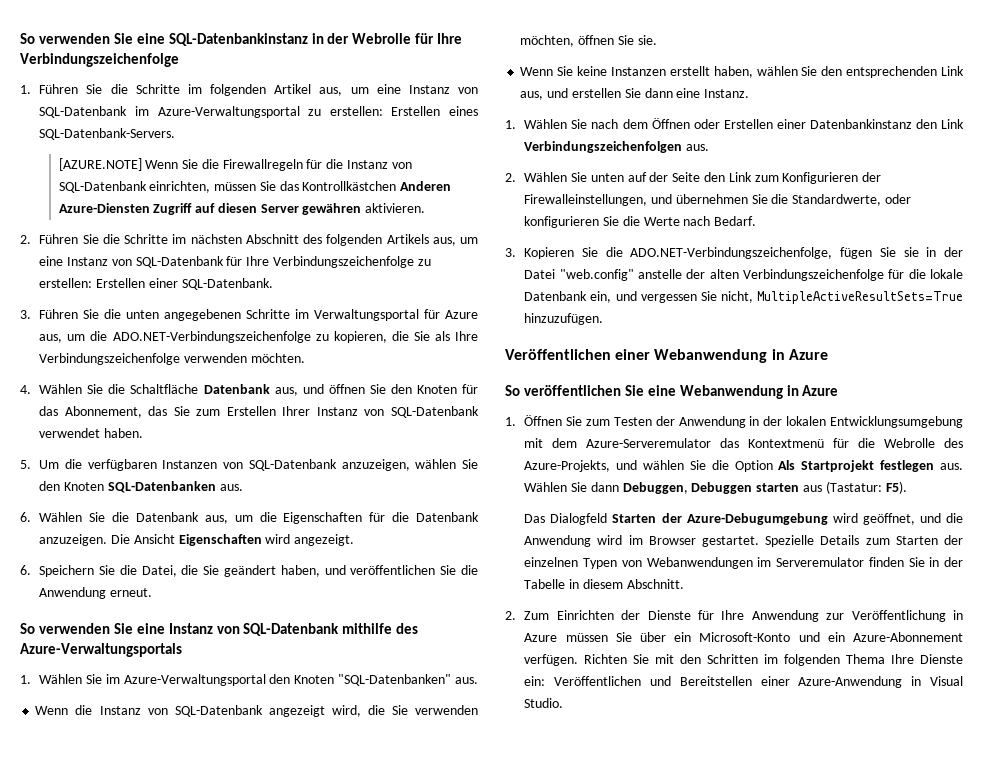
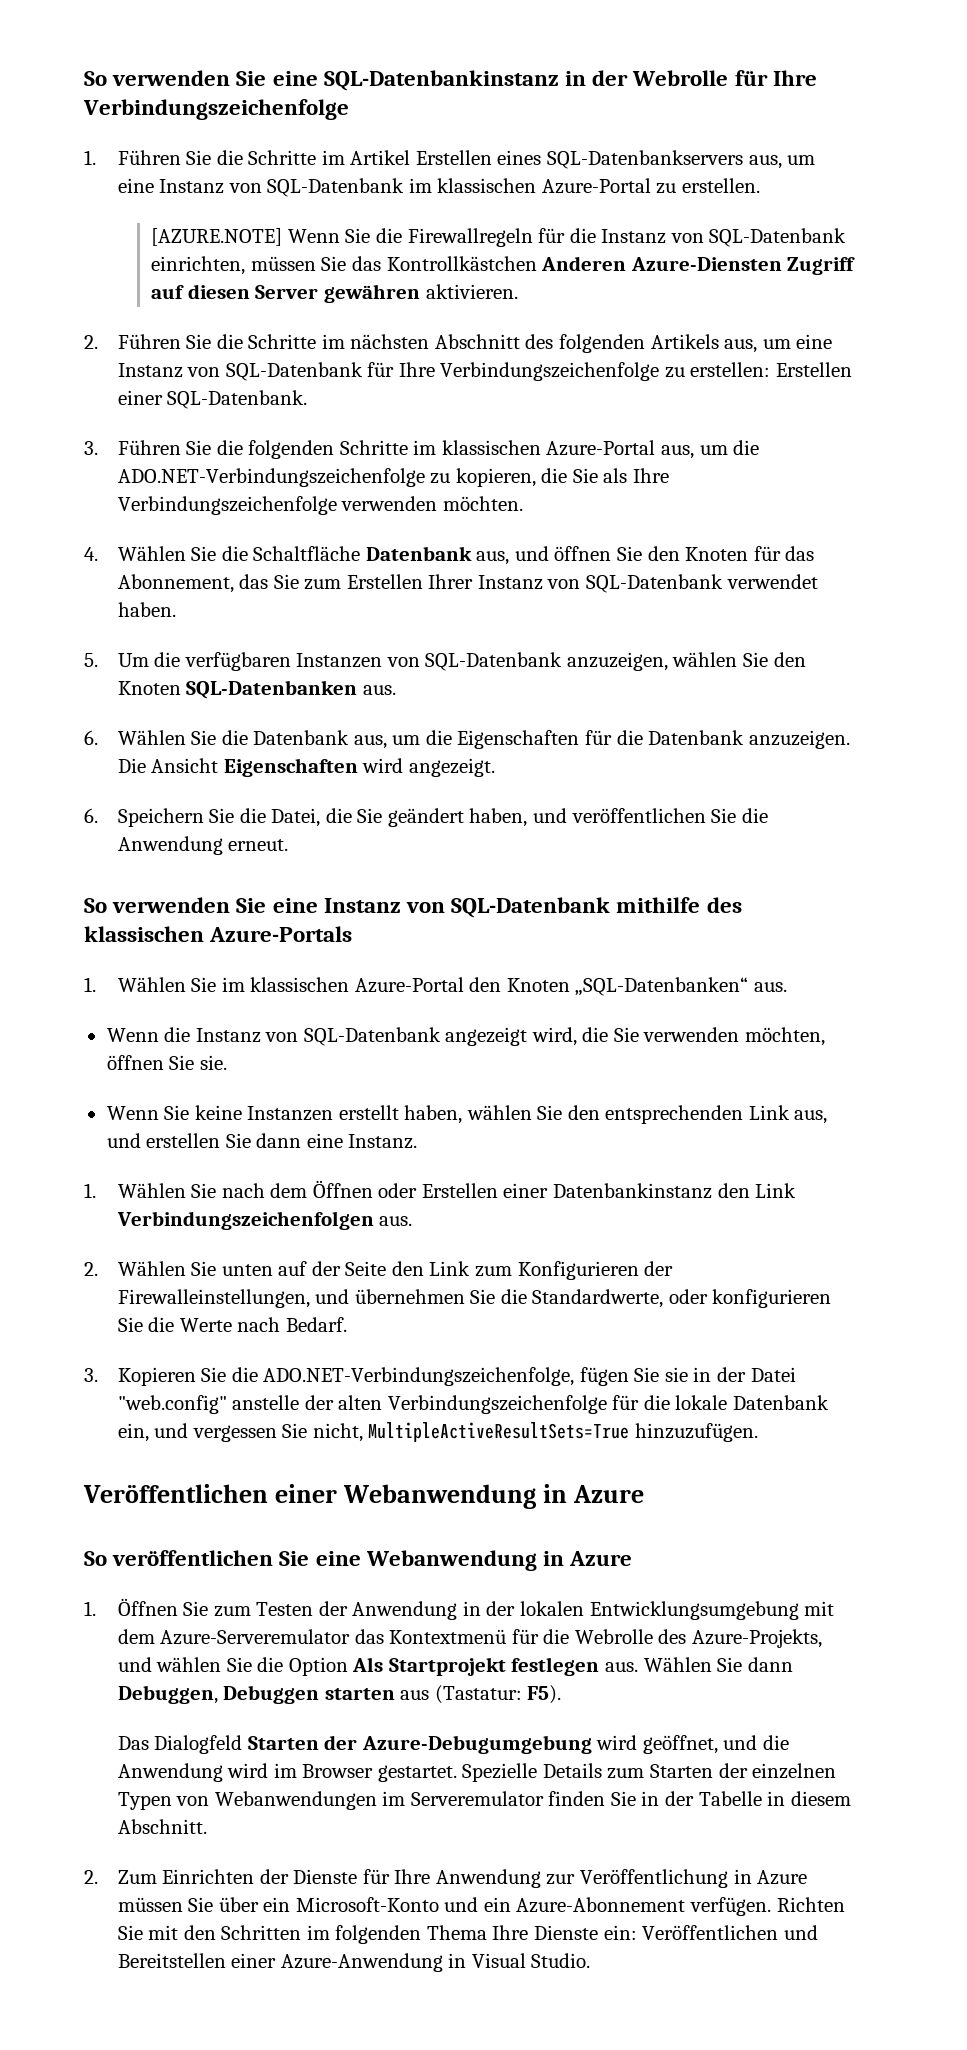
[210,84,312,96] folgenden Artikel -> [350,150,743,169] Artikel Erstellen eines SQL-Datenbankservers
[157,106,478,118] [39,128,176,140] Azure-Verwaltungsportal zu erstellen: Erstellen eines SQL-Datenbank-Servers. -> [437,178,760,194] klassischen Azure-Portal zu erstellen.
[126,309,479,321] unten angegebenen Schritte im Verwaltungsportal für Azure -> [248,440,656,459] folgenden Schritte im klassischen Azure-Portal
[20,643,182,657] Azure-Verwaltungsportals -> [84,926,353,942] klassischen Azure-Portals
[123,674,451,686] Azure-Verwaltungsportal den Knoten "SQL-Datenbanken" -> [250,977,749,996] klassischen Azure-Portal den Knoten „SQL-Datenbanken“

